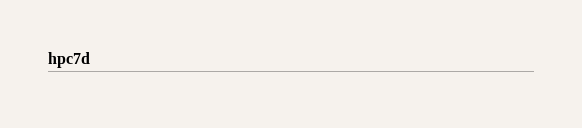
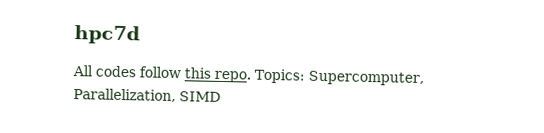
(90, 60) none -> [72,65,424,87] [73,88,221,103] // All codes follow this repo. Topics: Supercomputer, Parallelization, SIMD

